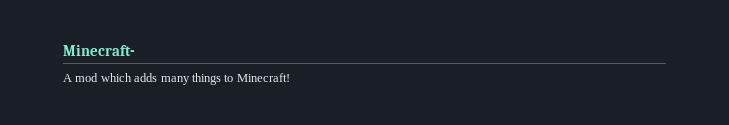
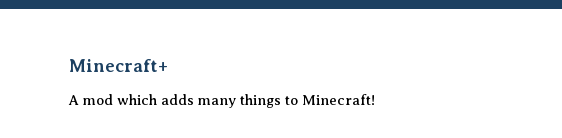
[63,44,135,56] Minecraft- -> [69,59,168,72] Minecraft+

